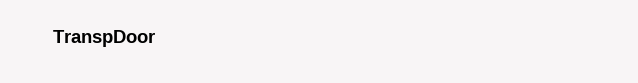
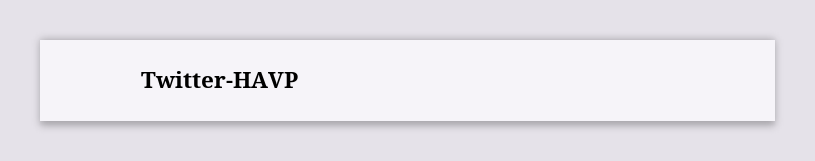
[53,30,155,47] TranspDoor -> [141,71,298,88] Twitter-HAVP

